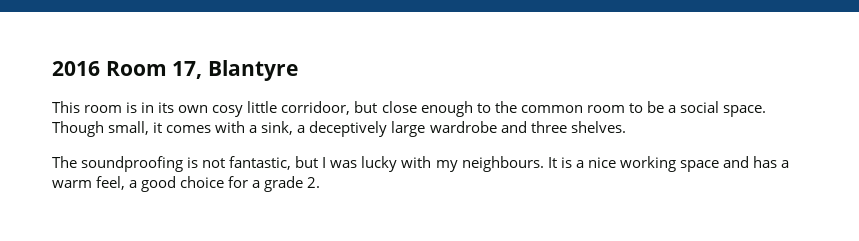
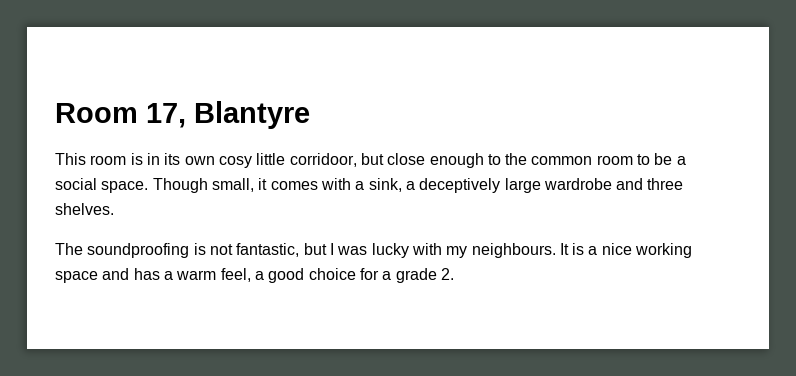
[52,61,100,76] 2016 -> (55, 113) none

